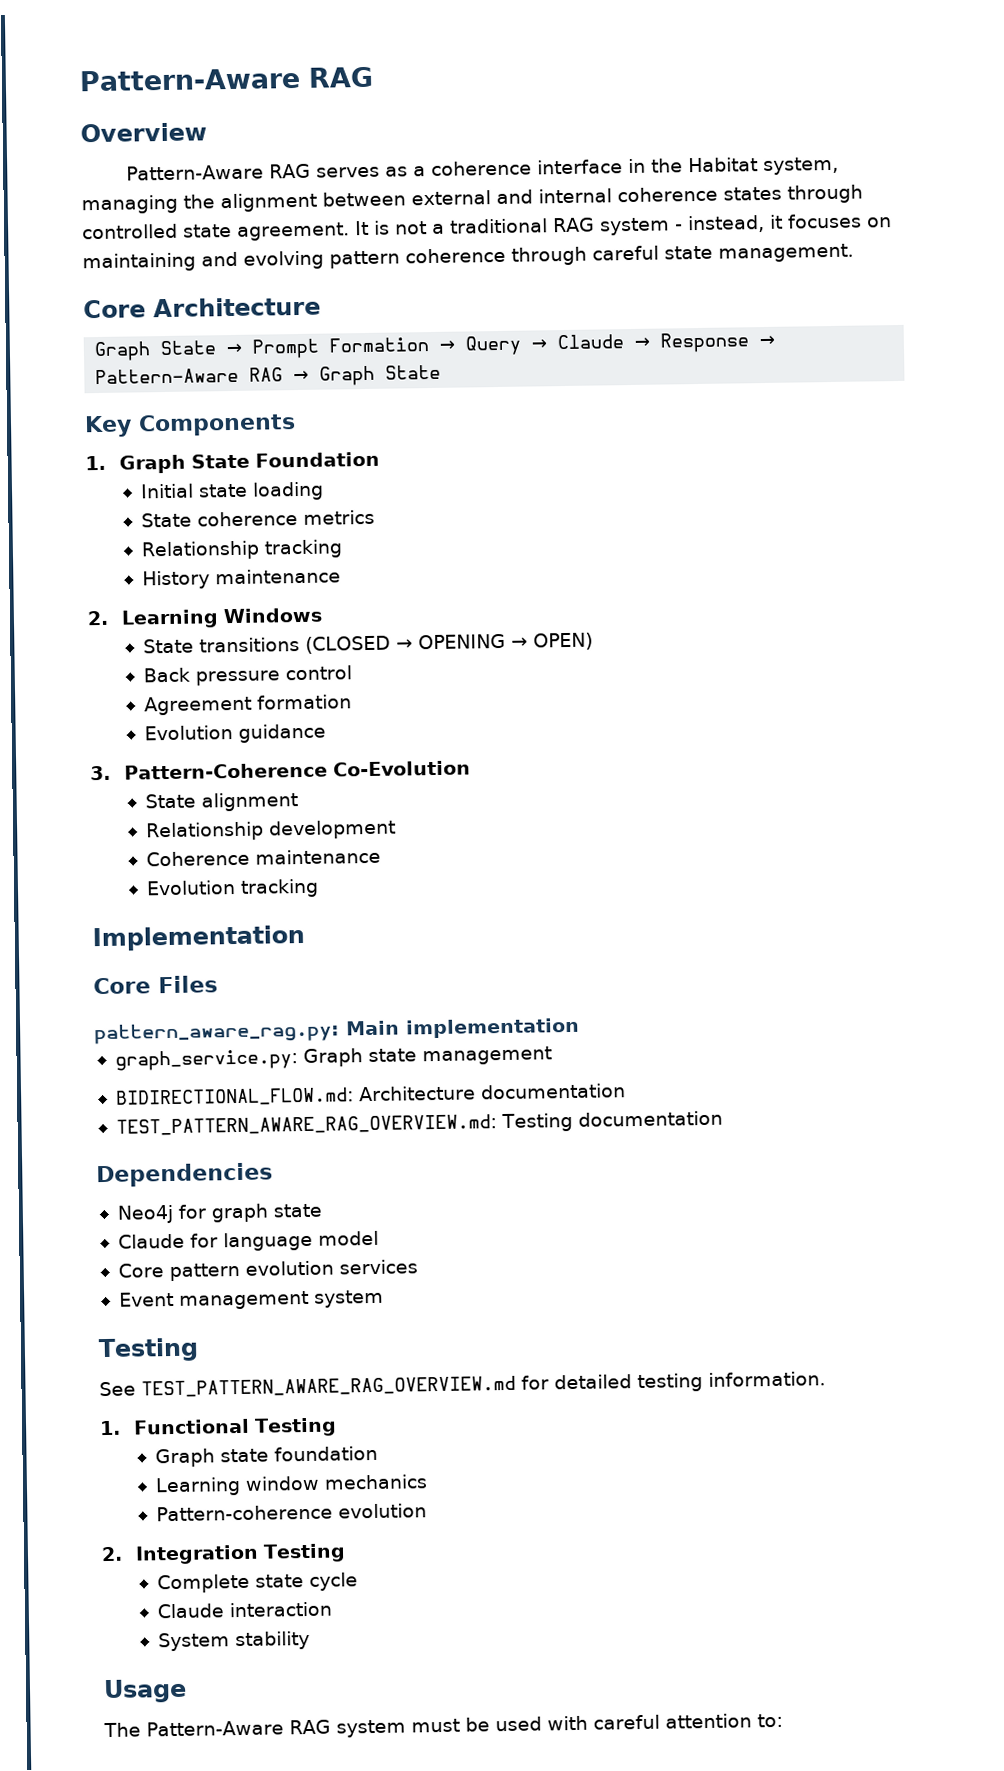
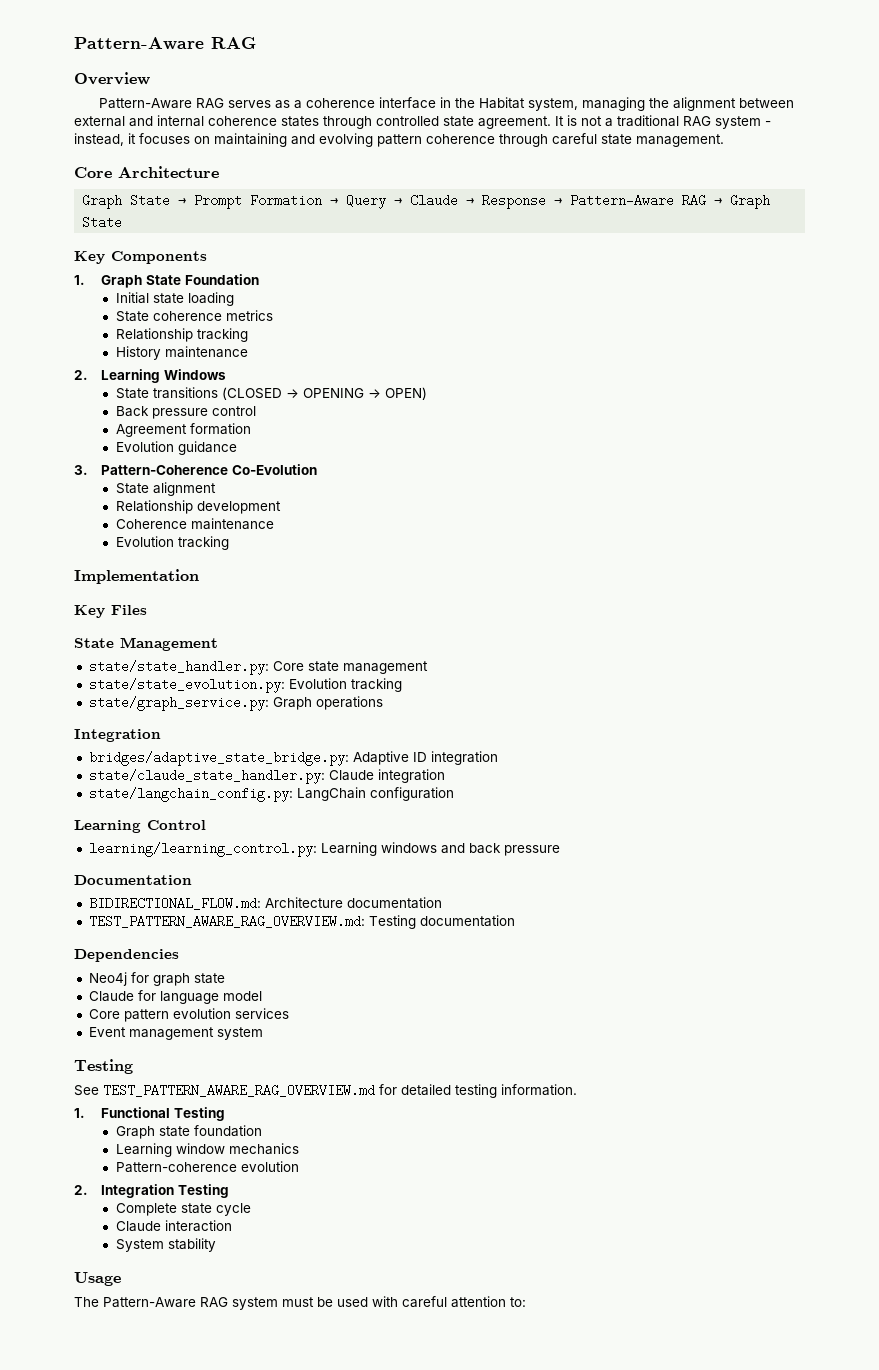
[93,977,151,995] Core -> [74,605,105,618] Key
[94,1017,580,1045] [114,1046,552,1071] pattern_aware_rag.py: Main implementation // graph_service.py: Graph state management -> [74,637,218,651] [88,660,428,675] [88,678,402,693] [88,696,383,711] [74,729,161,742] [88,751,498,766] [88,769,445,784] [88,787,454,802] [74,820,206,833] [88,842,560,857] [74,875,192,885] State Management // state/state_handler.py: Core state management // state/state_evolution.py: Evolution tracking // state/graph_service.py: Graph operations // Integration // bridges/adaptive_state_bridge.py: Adaptive ID integration // state/claude_state_handler.py: Claude integration // state/langchain_config.py: LangChain configuration // Learning Control // learning/learning_control.py: Learning windows and back pressure // Documentation

